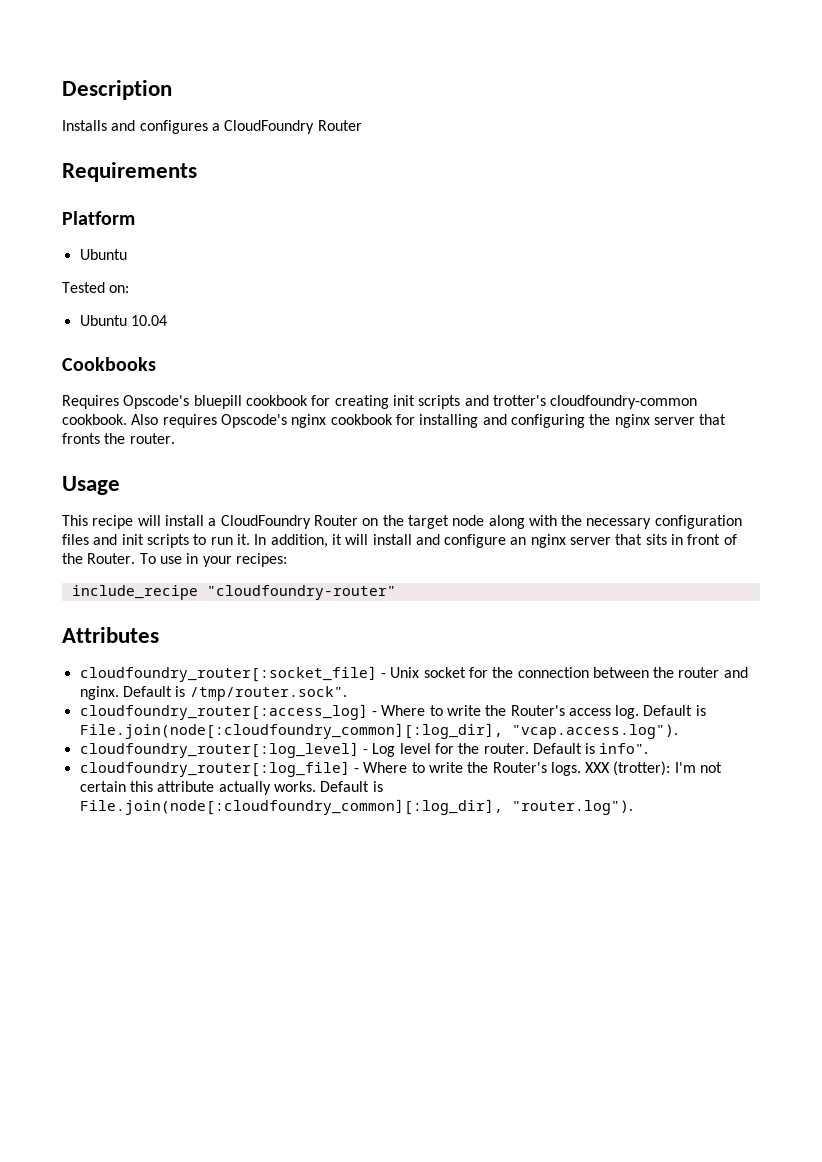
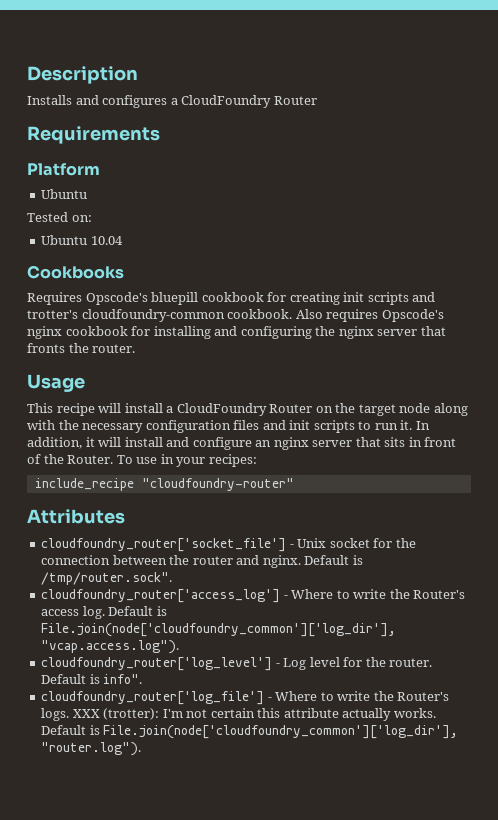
[79,666,377,682] cloudfoundry_router[:socket_file] -> [41,538,287,552] cloudfoundry_router['socket_file']
[79,704,368,720] cloudfoundry_router[:access_log] -> [41,589,281,603] cloudfoundry_router['access_log']
[79,723,503,739] File.join(node[:cloudfoundry_common][:log_dir], -> [41,623,397,637] File.join(node['cloudfoundry_common']['log_dir'],
[79,742,359,758] cloudfoundry_router[:log_level] -> [41,657,273,671] cloudfoundry_router['log_level']
[79,761,350,777] cloudfoundry_router[:log_file] -> [41,691,265,705] cloudfoundry_router['log_file']
[79,799,503,815] File.join(node[:cloudfoundry_common][:log_dir], -> [103,725,459,739] File.join(node['cloudfoundry_common']['log_dir'],

